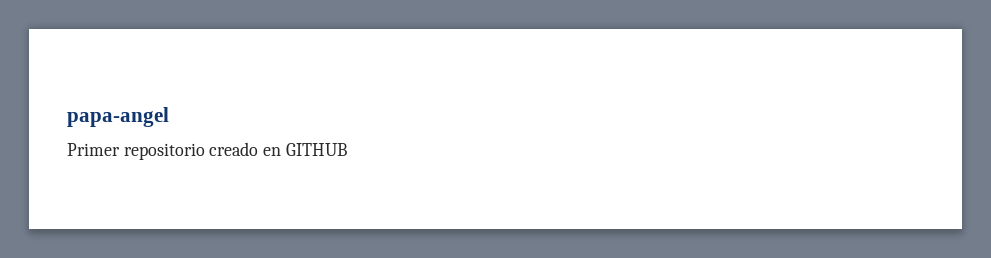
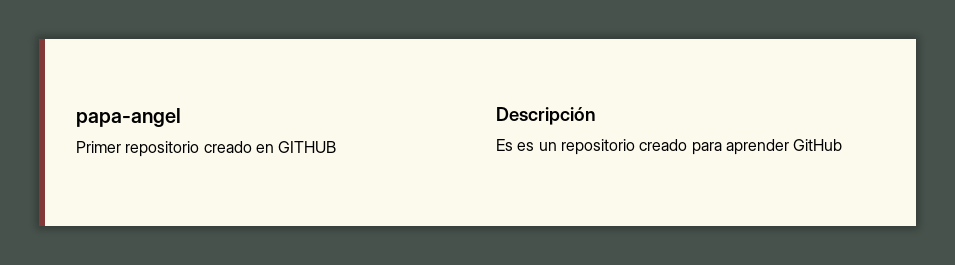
(347, 149) none -> [496,107,596,125] [496,139,843,155] // Descripción // Es es un repositorio creado para aprender GitHub

